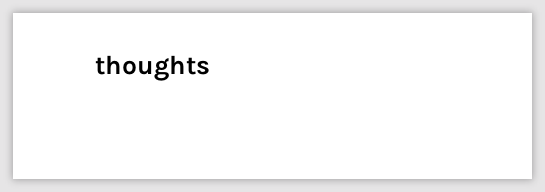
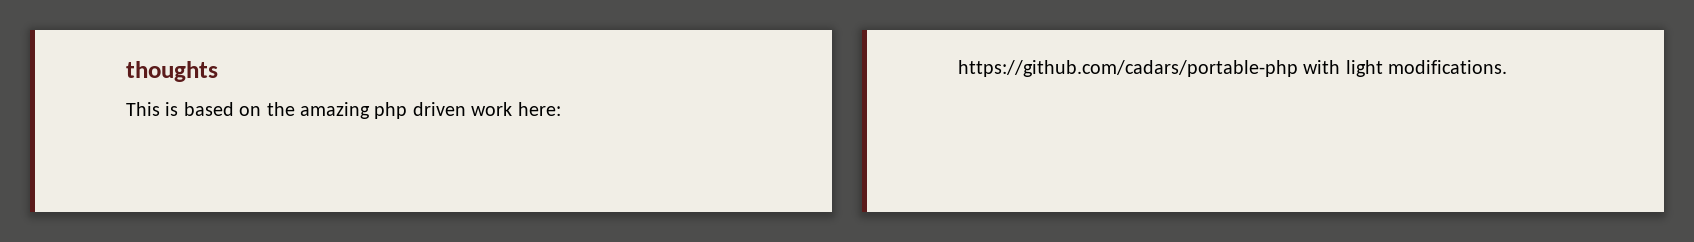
(210, 68) none -> [126,102,561,119] [958,60,1508,77] // This is based on the amazing php driven work here: https://github.com/cadars/portable-php with light modifications.

